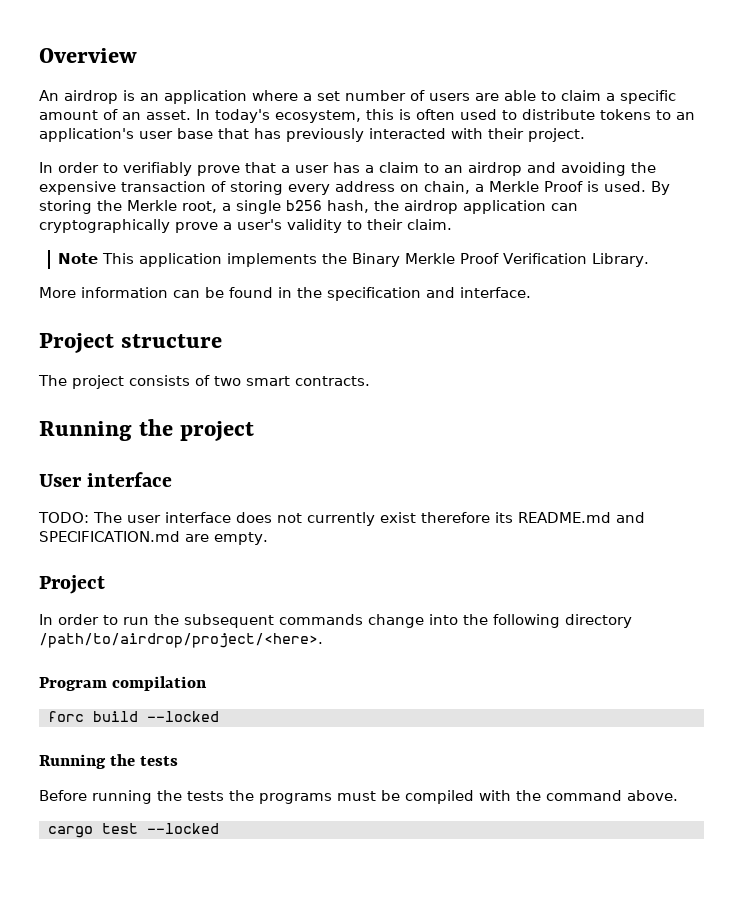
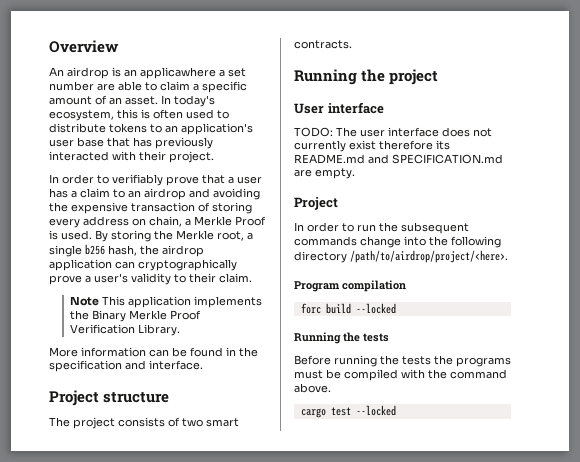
[164,90,298,104] application where -> [140,67,216,79] applicawhere
[410,90,470,101] of users -> (94, 86) none

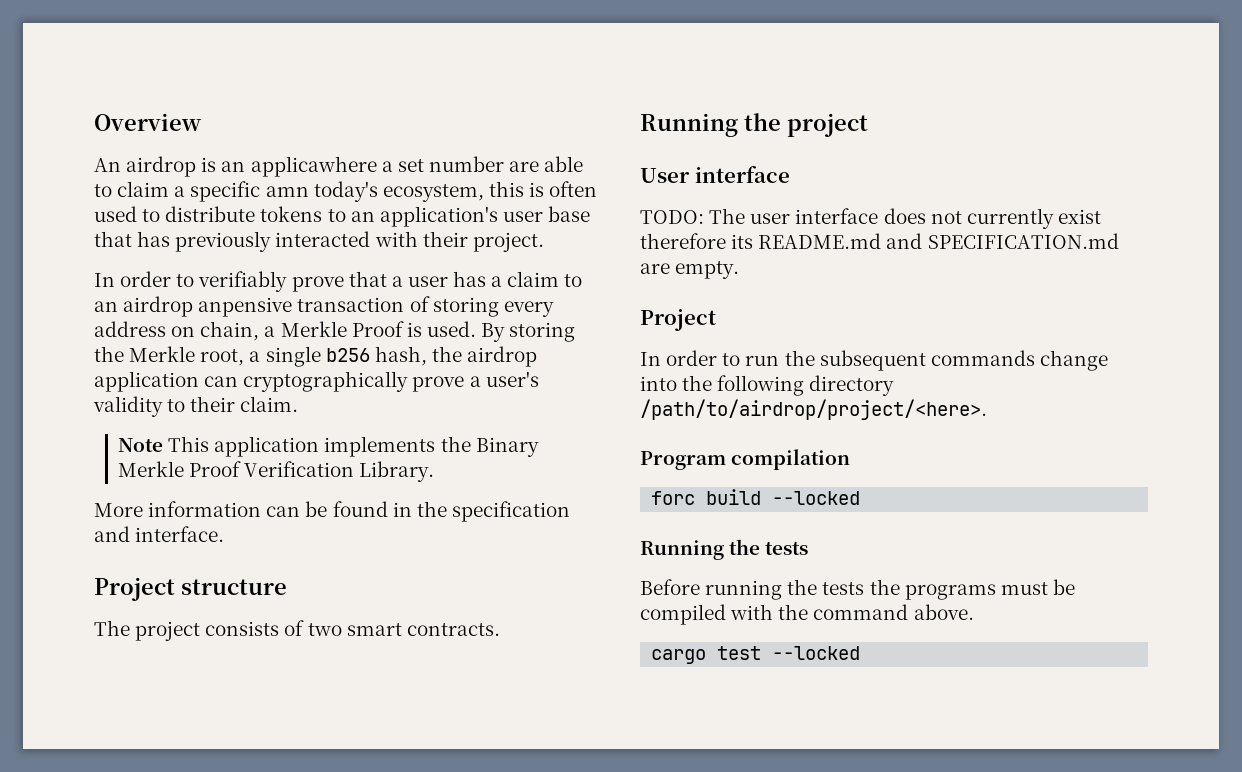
[49,95,171,105] amount of an asset. In -> [265,186,309,197] amn
[189,188,260,200] [49,202,128,214] and avoiding the expensive -> [198,297,293,317] anpensive

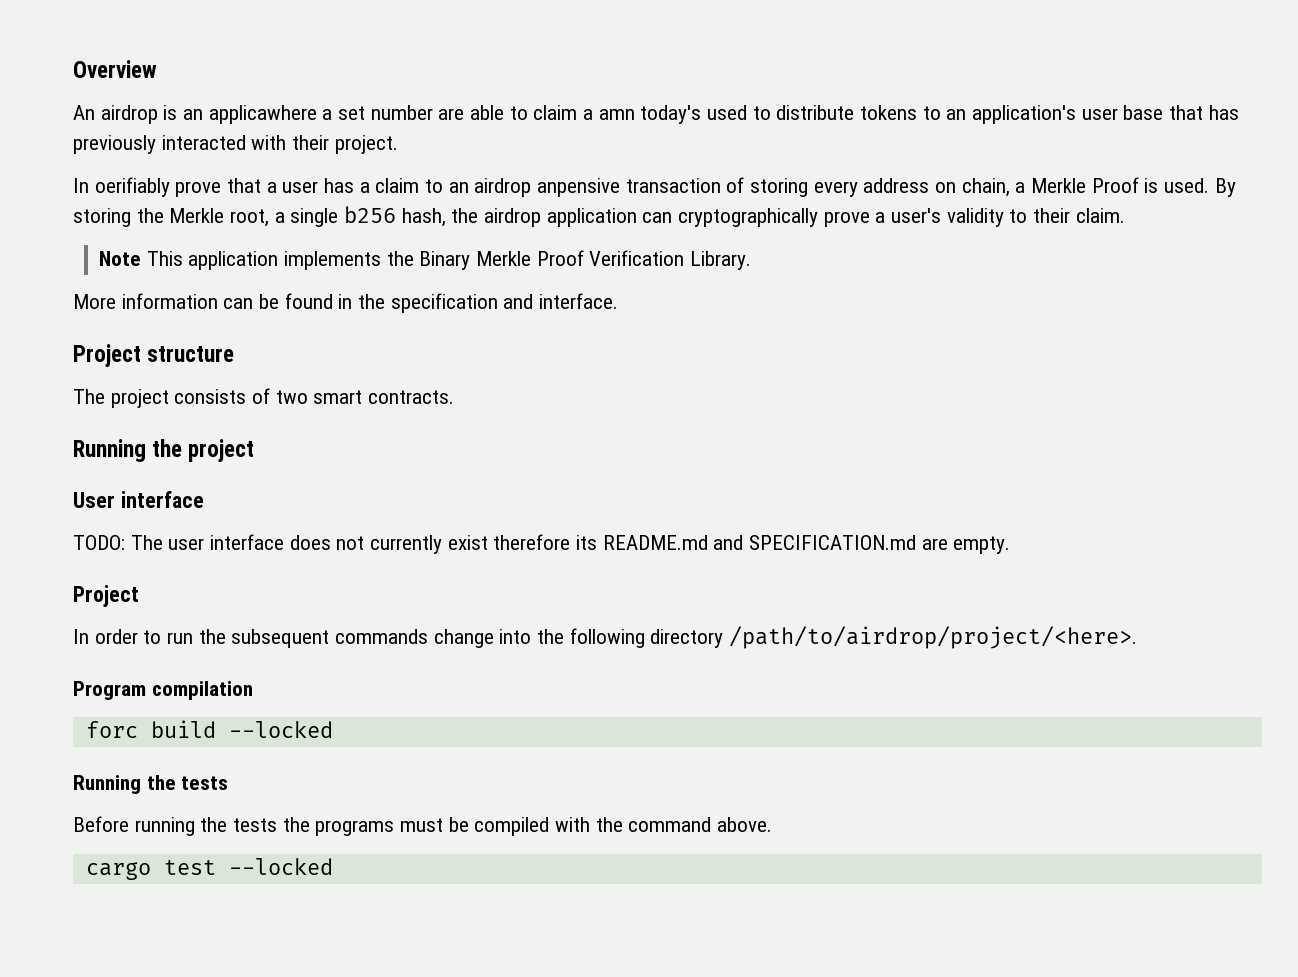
[190,181,261,202] specific -> (594, 114) none
[382,181,598,202] ecosystem, this is often -> (702, 114) none
[120,271,288,292] order to verifiably -> [94,177,170,197] oerifiably

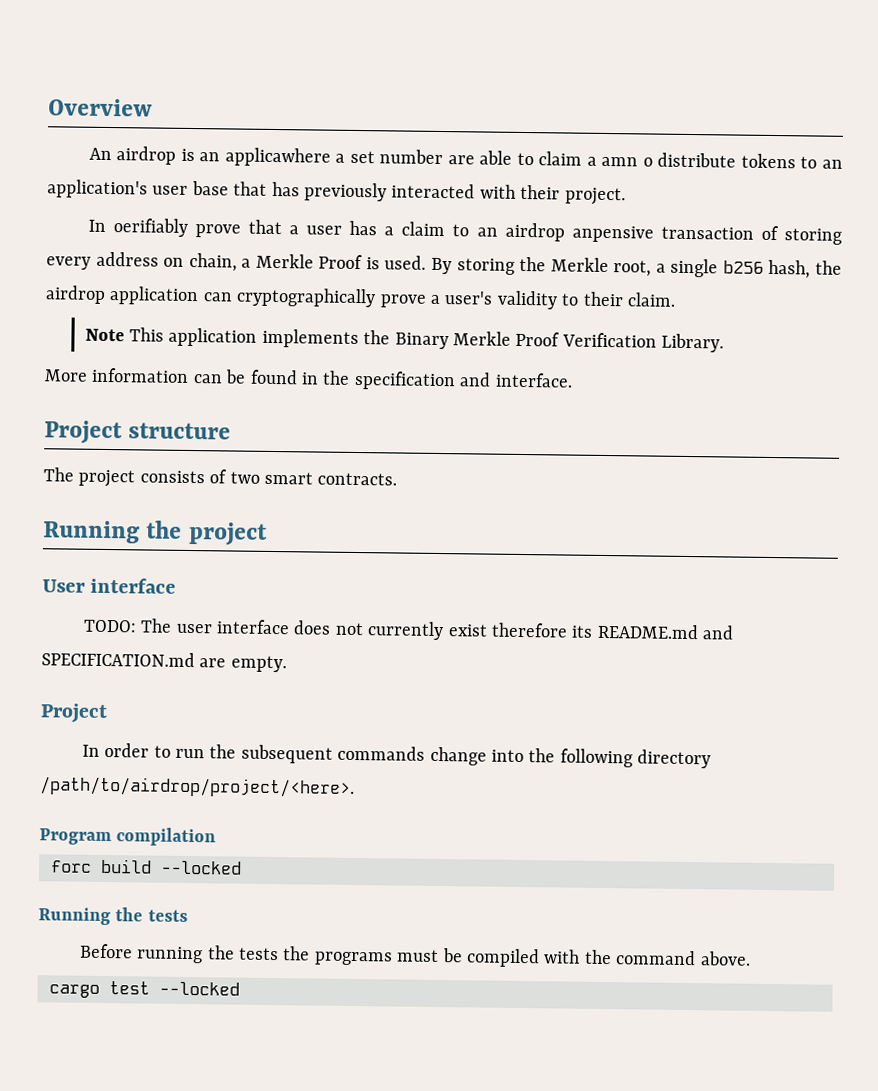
[640,105,771,124] today's used to -> [642,157,653,167] o

